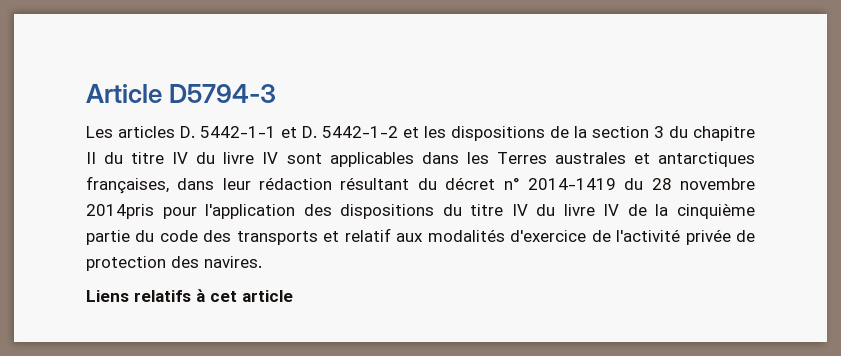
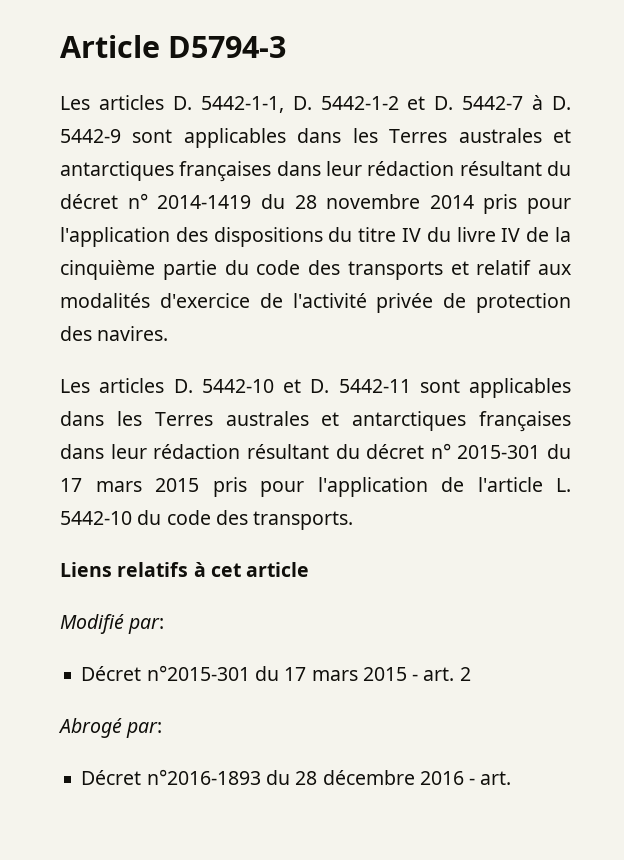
[200,126,297,138] 5442-1-1 et -> [200,96,284,113] 5442-1-1,
[424,126,755,141] [86,152,755,167] [86,176,169,194] les dispositions de la section 3 du chapitre II du titre IV du livre IV sont applicables dans les Terres australes et antarctiques françaises, -> [434,95,571,110] [60,128,571,148] [60,161,272,182] D. 5442-7 à D. 5442-9 sont applicables dans les Terres australes et antarctiques françaises
[86,204,154,219] 2014pris -> [429,194,518,214] 2014 pris
(262, 262) none -> [60,378,571,398] [60,411,571,432] [60,443,571,459] [60,477,571,497] [60,510,354,530] // Les articles D. 5442-10 et D. 5442-11 sont applicables dans les Terres australes et antarctiques françaises dans leur rédaction résultant du décret n° 2015-301 du 17 mars 2015 pris pour l'application de l'article L. 5442-10 du code des transports.
(293, 296) none -> [60,614,165,634] [81,665,471,681] [58,718,163,738] [81,769,512,785] // Modifié par: // Décret n°2015-301 du 17 mars 2015 - art. 2 // Abrogé par: // Décret n°2016-1893 du 28 décembre 2016 - art.

